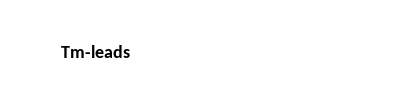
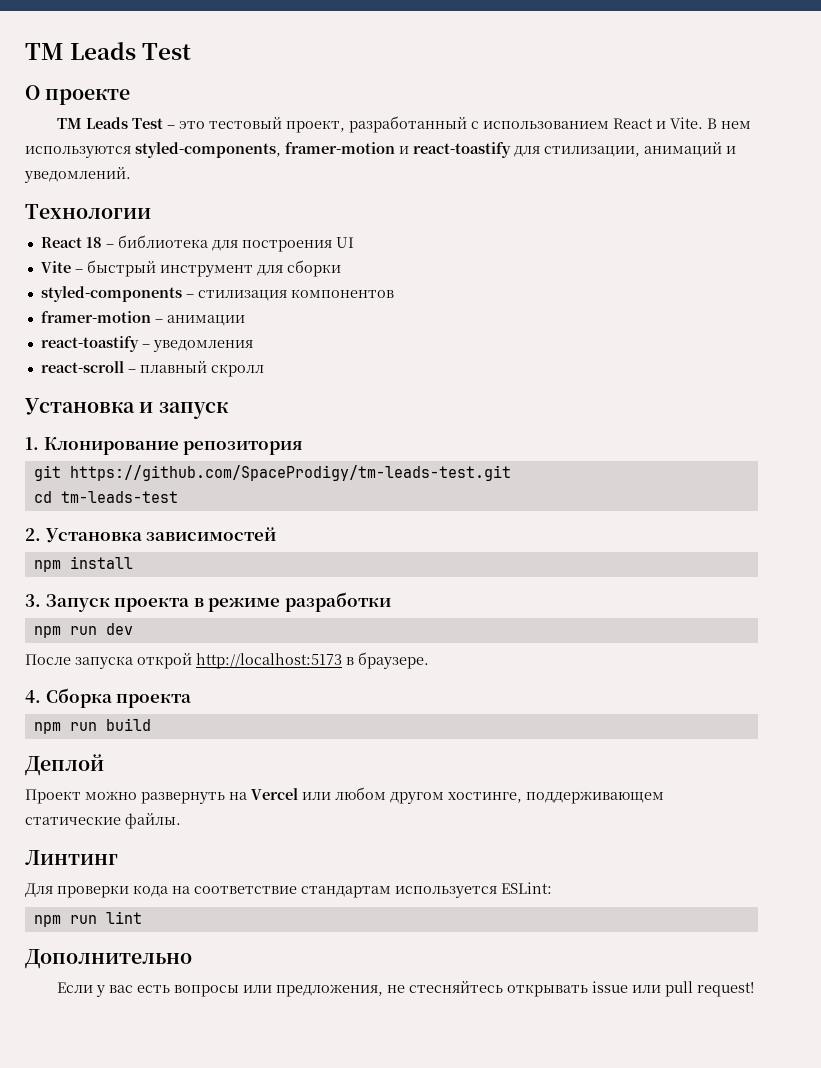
[61,45,130,58] Tm-leads -> [25,42,192,60] [25,85,131,105] [57,116,752,133] [25,142,736,158] [24,167,131,183] [25,204,151,219] [40,235,354,252] [40,260,341,277] [40,286,394,302] [40,311,245,326] [40,336,253,352] [40,361,264,377] [25,398,229,419] [25,437,304,455] [33,465,511,481] [33,491,178,503] [25,527,277,543] [33,556,133,572] [25,592,391,612] [33,623,133,638] [25,652,429,669] [25,688,192,708] [33,718,151,734] [25,754,104,776] [25,787,664,804] [25,813,181,829] [25,850,118,865] [25,882,552,898] [33,911,142,927] [25,949,192,969] [57,981,755,997] TM Leads Test // О проекте // TM Leads Test – это тестовый проект, разработанный с использованием React и Vite. В нем используются styled-components, framer-motion и react-toastify для стилизации, анимаций и уведомлений. // Технологии // React 18 – библиотека для построения UI // Vite – быстрый инструмент для сборки // styled-components – стилизация компонентов // framer-motion – анимации // react-toastify – уведомления // react-scroll – плавный скролл // Установка и запуск // 1. Клонирование репозитория // git https://github.com/SpaceProdigy/tm-leads-test.git // cd tm-leads-test // 2. Установка зависимостей // npm install // 3. Запуск проекта в режиме разработки // npm run dev // После запуска открой http://localhost:5173 в браузере. // 4. Сборка проекта // npm run build // Деплой // Проект можно развернуть на Vercel или любом другом хостинге, поддерживающем статические файлы. // Линтинг // Для проверки кода на соответствие стандартам используется ESLint: // npm run lint // Дополнительно // Если у вас есть вопросы или предложения, не стесняйтесь открывать issue или pull request!

